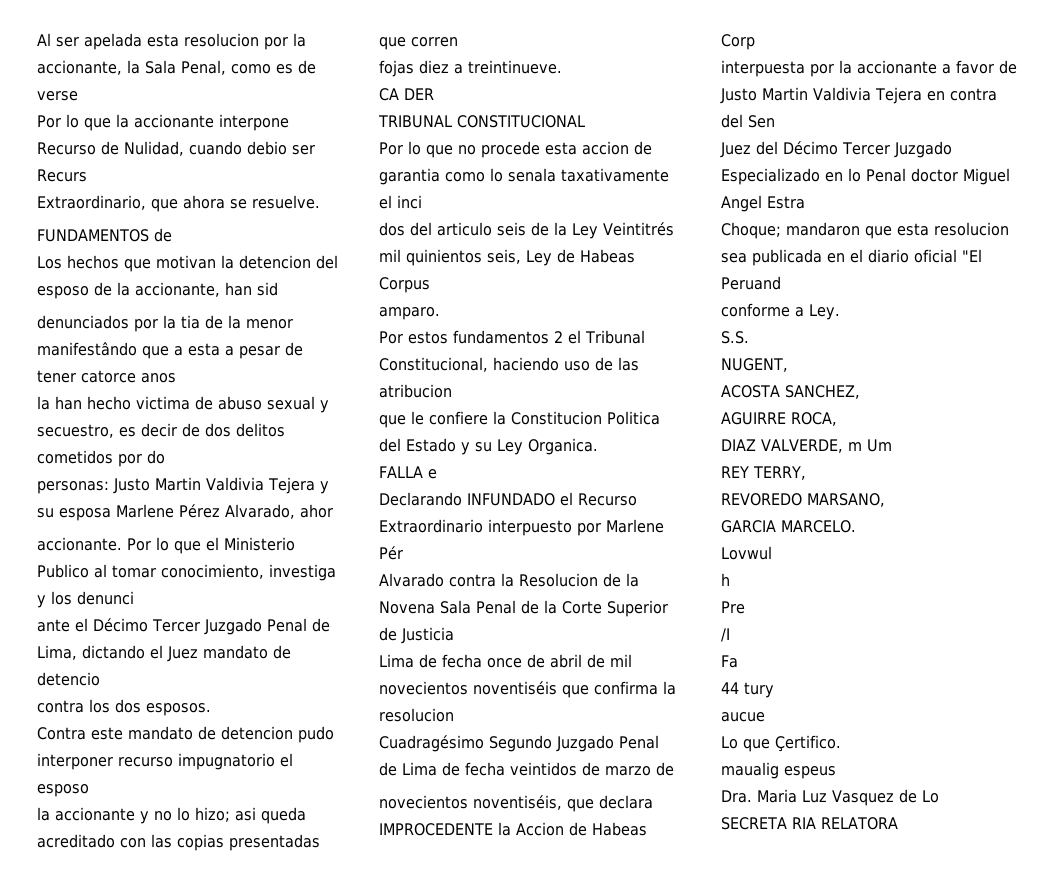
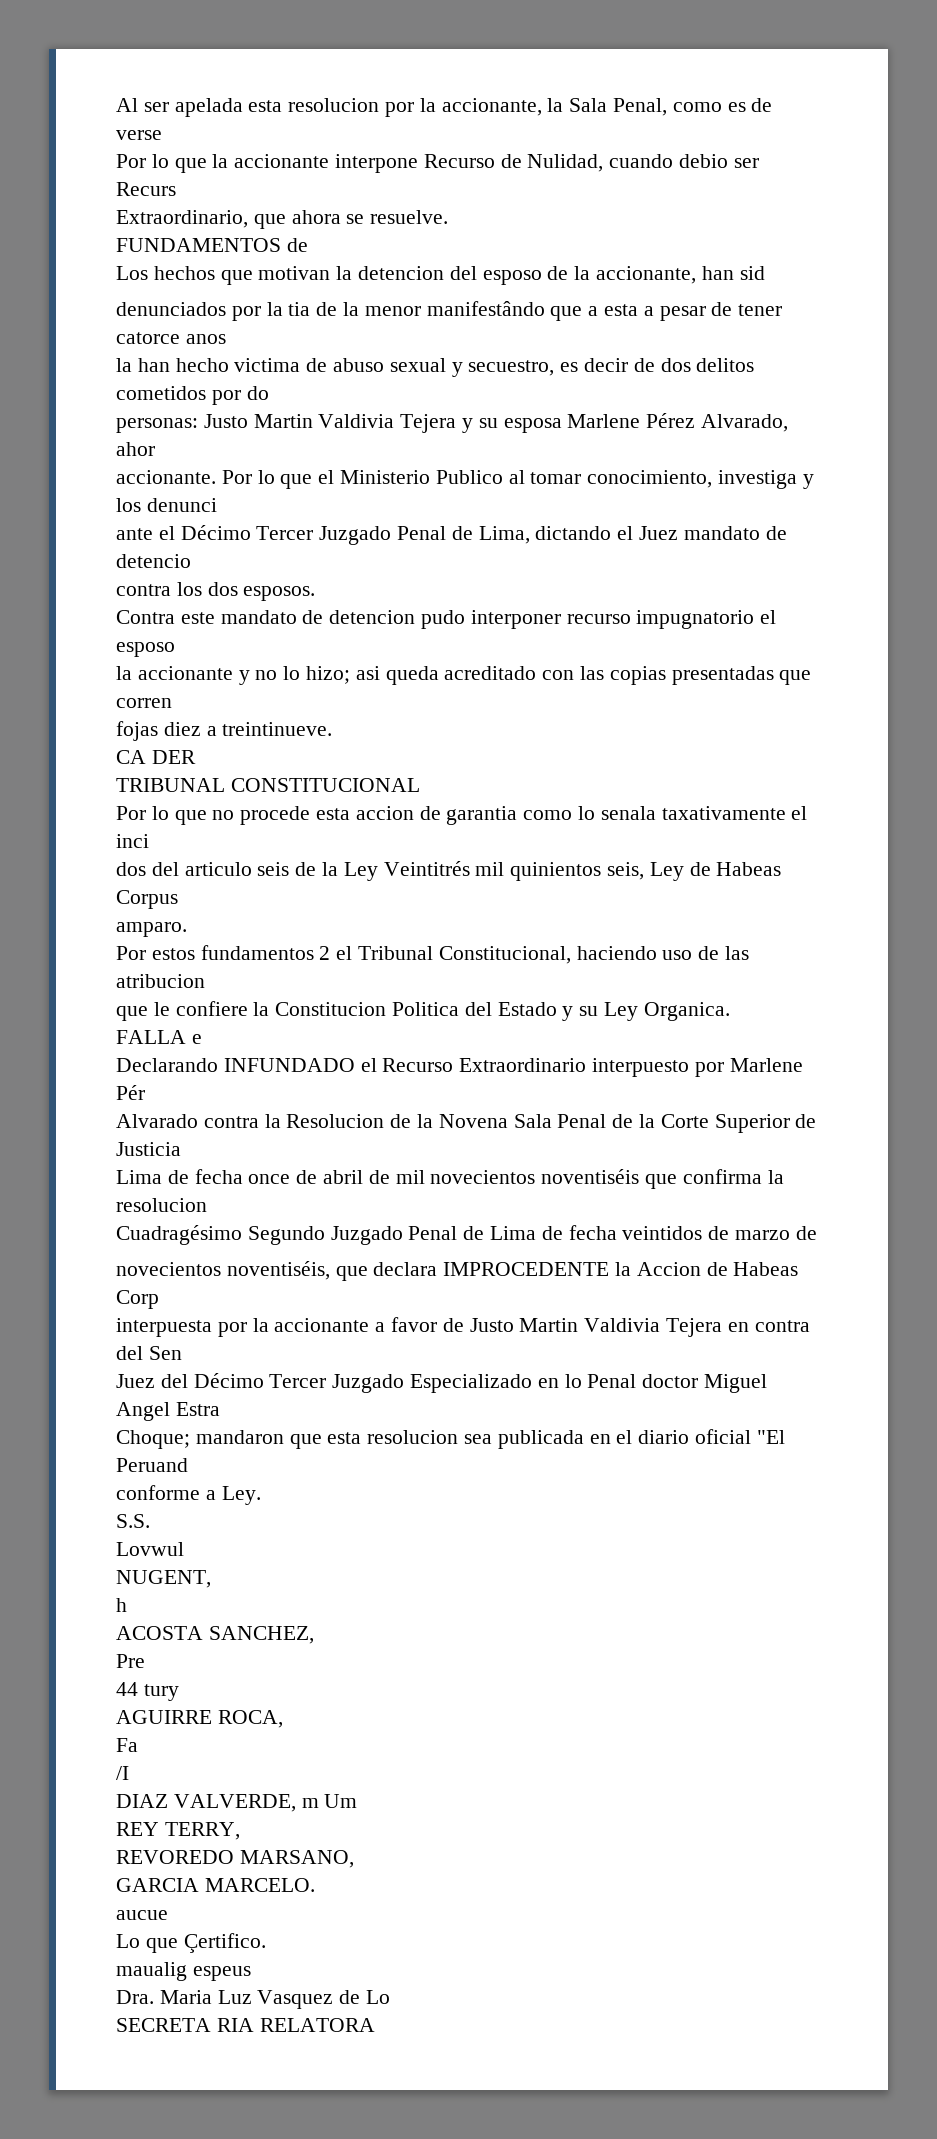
(749, 337) none -> [116,1542,184,1556] // Lovwul
(788, 365) none -> [116,1598,127,1612] // h
(860, 392) none -> [116,1654,145,1668] [116,1682,179,1701] // Pre // 44 tury
(837, 419) none -> [116,1738,138,1752] [116,1766,129,1780] // Fa // /I
[721,546,772,560] [721,573,730,586] [721,601,745,614] [721,628,730,642] [721,655,738,668] [721,682,774,698] // Lovwul // h // Pre // /I // Fa // 44 tury -> (315, 1885) none

